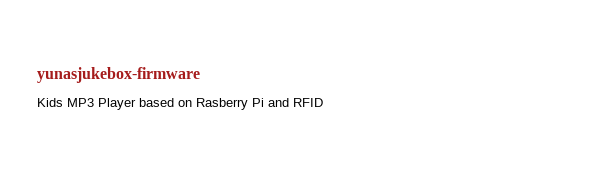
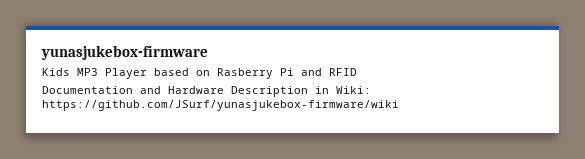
(323, 102) none -> [42,86,371,97] [42,100,399,111] // Documentation and Hardware Description in Wiki: https://github.com/JSurf/yunasjukebox-firmware/wiki

